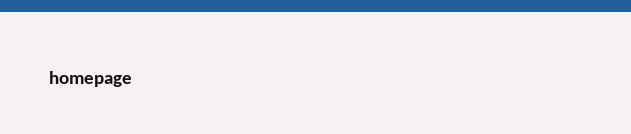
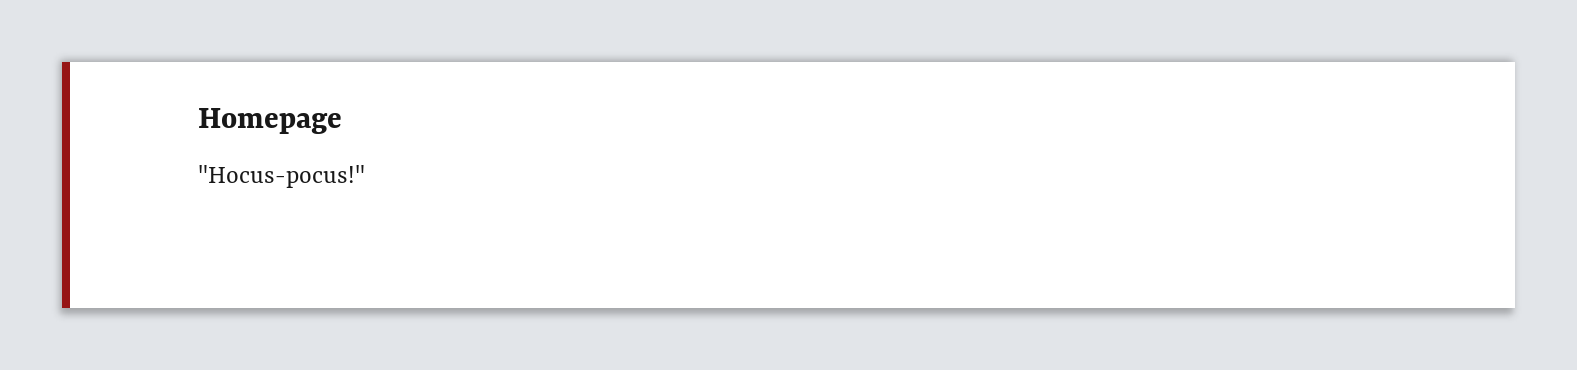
[49,71,132,87] homepage -> [198,108,342,134] [198,165,365,188] Homepage // "Hocus-pocus!"

